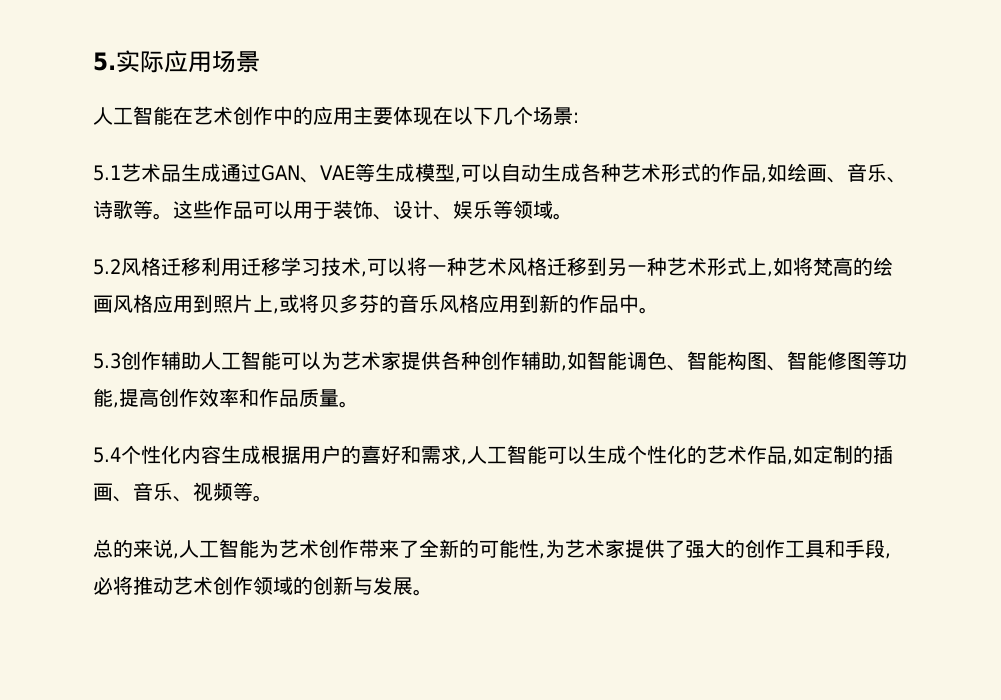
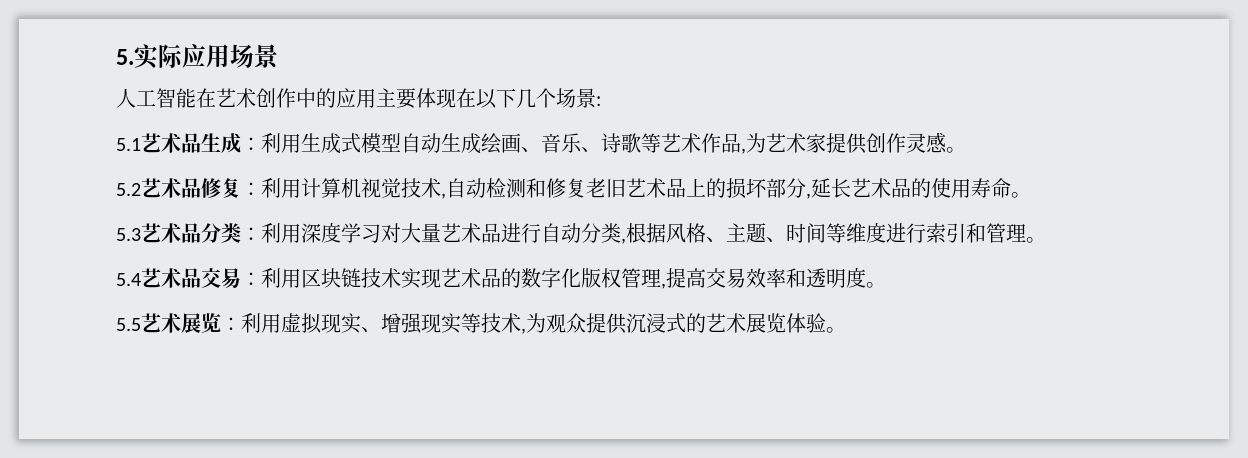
[221,163,787,183] 通过GAN、VAE等生成模型,可以自动生成各种艺术形式的作品,如 -> [241,133,481,154] ：利用生成式模型自动生成
[153,200,573,220] [93,257,893,277] [93,294,659,314] [93,351,907,371] [93,388,359,408] [93,445,893,465] [93,482,273,502] [93,539,891,559] [93,576,413,595] 。这些作品可以用于装饰、设计、娱乐等领域。 // 5.2风格迁移利用迁移学习技术,可以将一种艺术风格迁移到另一种艺术形式上,如将梵高的绘画风格应用到照片上,或将贝多芬的音乐风格应用到新的作品中。 // 5.3创作辅助人工智能可以为艺术家提供各种创作辅助,如智能调色、智能构图、智能修图等功能,提高创作效率和作品质量。 // 5.4个性化内容生成根据用户的喜好和需求,人工智能可以生成个性化的艺术作品,如定制的插画、音乐、视频等。 // 总的来说,人工智能为艺术创作带来了全新的可能性,为艺术家提供了强大的创作工具和手段,必将推动艺术创作领域的创新与发展 -> [661,132,966,154] [116,178,1031,199] [116,222,1046,244] [116,267,886,289] [116,313,826,334] 艺术作品,为艺术家提供创作灵感。 // 5.2艺术品修复：利用计算机视觉技术,自动检测和修复老旧艺术品上的损坏部分,延长艺术品的使用寿命。 // 5.3艺术品分类：利用深度学习对大量艺术品进行自动分类,根据风格、主题、时间等维度进行索引和管理。 // 5.4艺术品交易：利用区块链技术实现艺术品的数字化版权管理,提高交易效率和透明度。 // 5.5艺术展览：利用虚拟现实、增强现实等技术,为观众提供沉浸式的艺术展览体验

